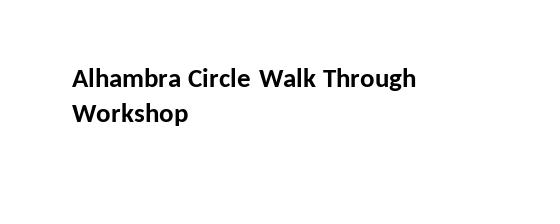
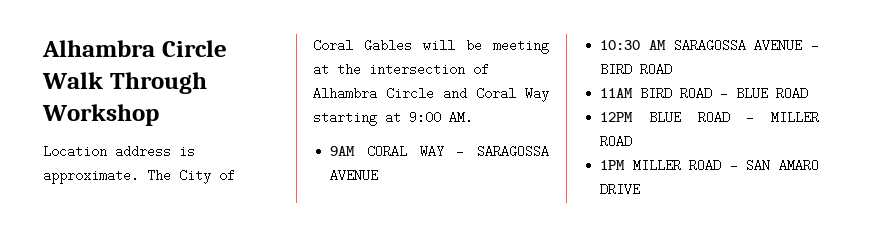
(188, 114) none -> [43,145,195,158] [43,169,235,184] [313,39,549,54] [313,63,489,76] [313,87,549,102] [313,111,473,126] [330,145,549,158] [330,169,379,182] [600,39,819,52] [600,63,673,76] [600,87,809,100] [600,111,819,124] [600,135,633,148] [600,159,819,172] [600,183,641,196] // Location address is approximate. The City of Coral Gables will be meeting at the intersection of Alhambra Circle and Coral Way starting at 9:00 AM. // 9AM CORAL WAY – SARAGOSSA AVENUE // 10:30 AM SARAGOSSA AVENUE – BIRD ROAD // 11AM BIRD ROAD – BLUE ROAD // 12PM BLUE ROAD – MILLER ROAD // 1PM MILLER ROAD – SAN AMARO DRIVE

